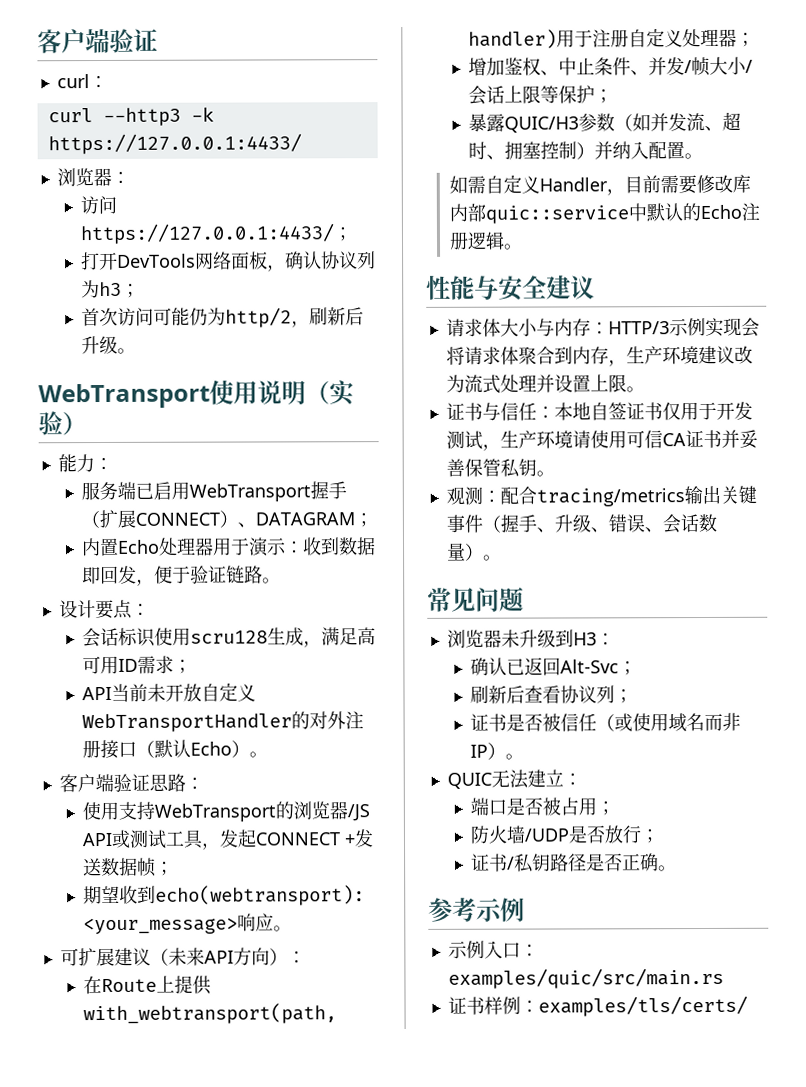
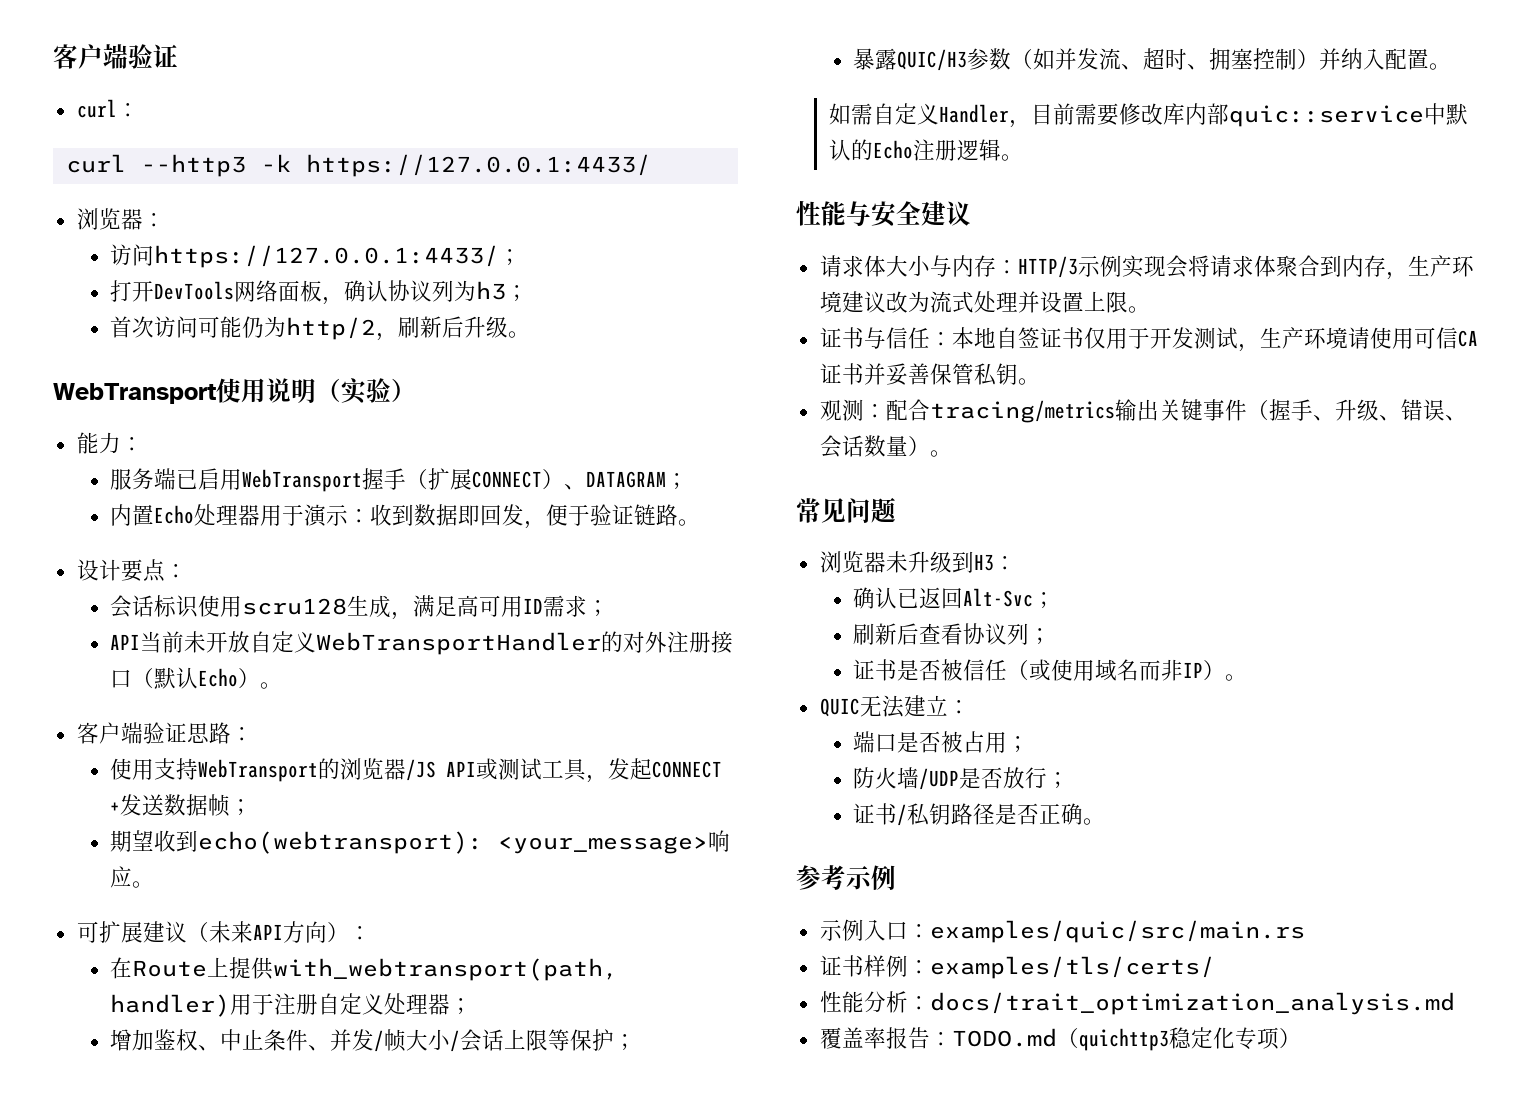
(748, 1006) none -> [819,991,1455,1015] [819,1027,1301,1051] // 性能分析：docs/trait_optimization_analysis.md // 覆盖率报告：TODO.md（quichttp3稳定化专项）

